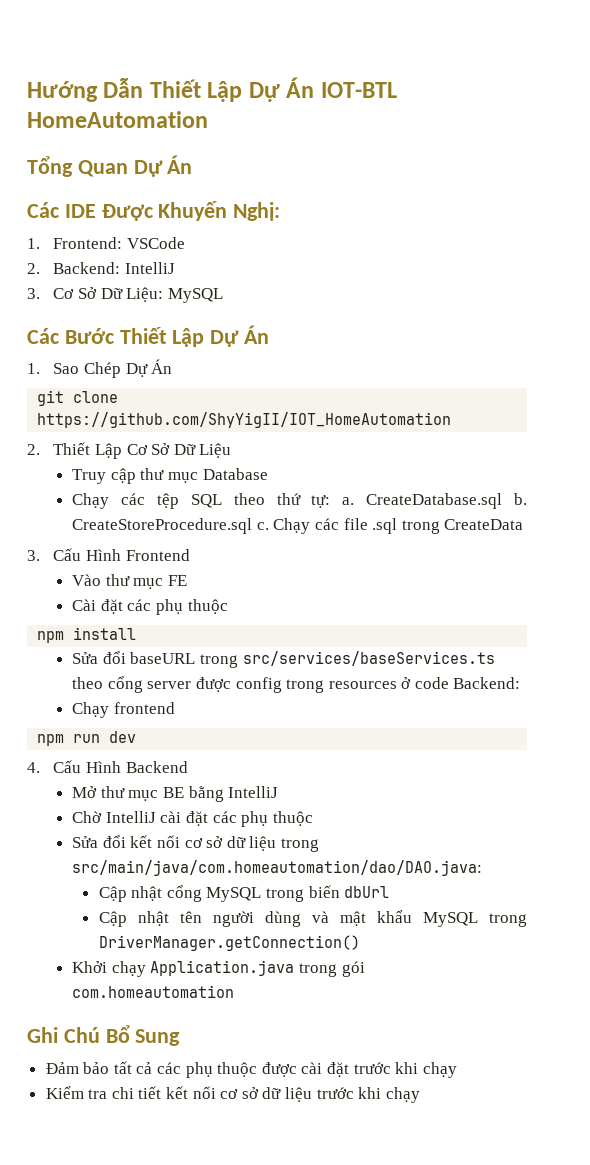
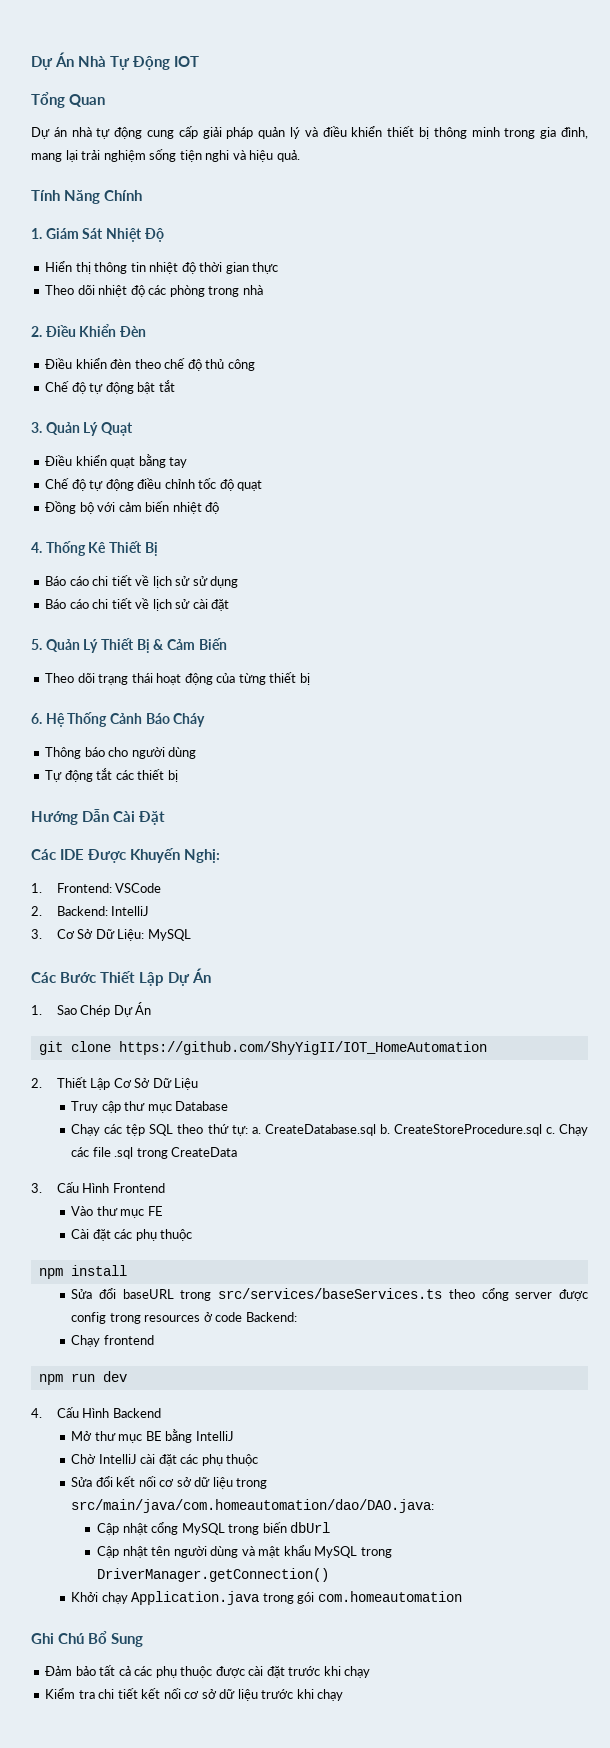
[27,77,397,102] [27,111,208,128] [27,155,193,177] Hướng Dẫn Thiết Lập Dự Án IOT-BTL HomeAutomation // Tổng Quan Dự Án -> [31,52,200,70] [31,92,105,108] [31,126,589,139] [31,149,300,162] [31,190,142,204] [31,228,164,242] [45,261,279,274] [45,285,263,297] [31,324,146,337] [45,358,255,371] [45,380,175,394] [31,422,133,436] [45,454,188,468] [45,478,263,491] [45,501,220,514] [31,541,158,556] [45,575,239,588] [45,598,230,611] [31,638,227,653] [45,672,310,685] [31,712,206,727] [45,747,197,759] [45,768,178,782] [31,809,166,825] Dự Án Nhà Tự Động IOT // Tổng Quan // Dự án nhà tự động cung cấp giải pháp quản lý và điều khiển thiết bị thông minh trong gia đình, mang lại trải nghiệm sống tiện nghi và hiệu quả. // Tính Năng Chính // 1. Giám Sát Nhiệt Độ // Hiển thị thông tin nhiệt độ thời gian thực // Theo dõi nhiệt độ các phòng trong nhà // 2. Điều Khiển Đèn // Điều khiển đèn theo chế độ thủ công // Chế độ tự động bật tắt // 3. Quản Lý Quạt // Điều khiển quạt bằng tay // Chế độ tự động điều chỉnh tốc độ quạt // Đồng bộ với cảm biến nhiệt độ // 4. Thống Kê Thiết Bị // Báo cáo chi tiết về lịch sử sử dụng // Báo cáo chi tiết về lịch sử cài đặt // 5. Quản Lý Thiết Bị & Cảm Biến // Theo dõi trạng thái hoạt động của từng thiết bị // 6. Hệ Thống Cảnh Báo Cháy // Thông báo cho người dùng // Tự động tắt các thiết bị // Hướng Dẫn Cài Đặt

